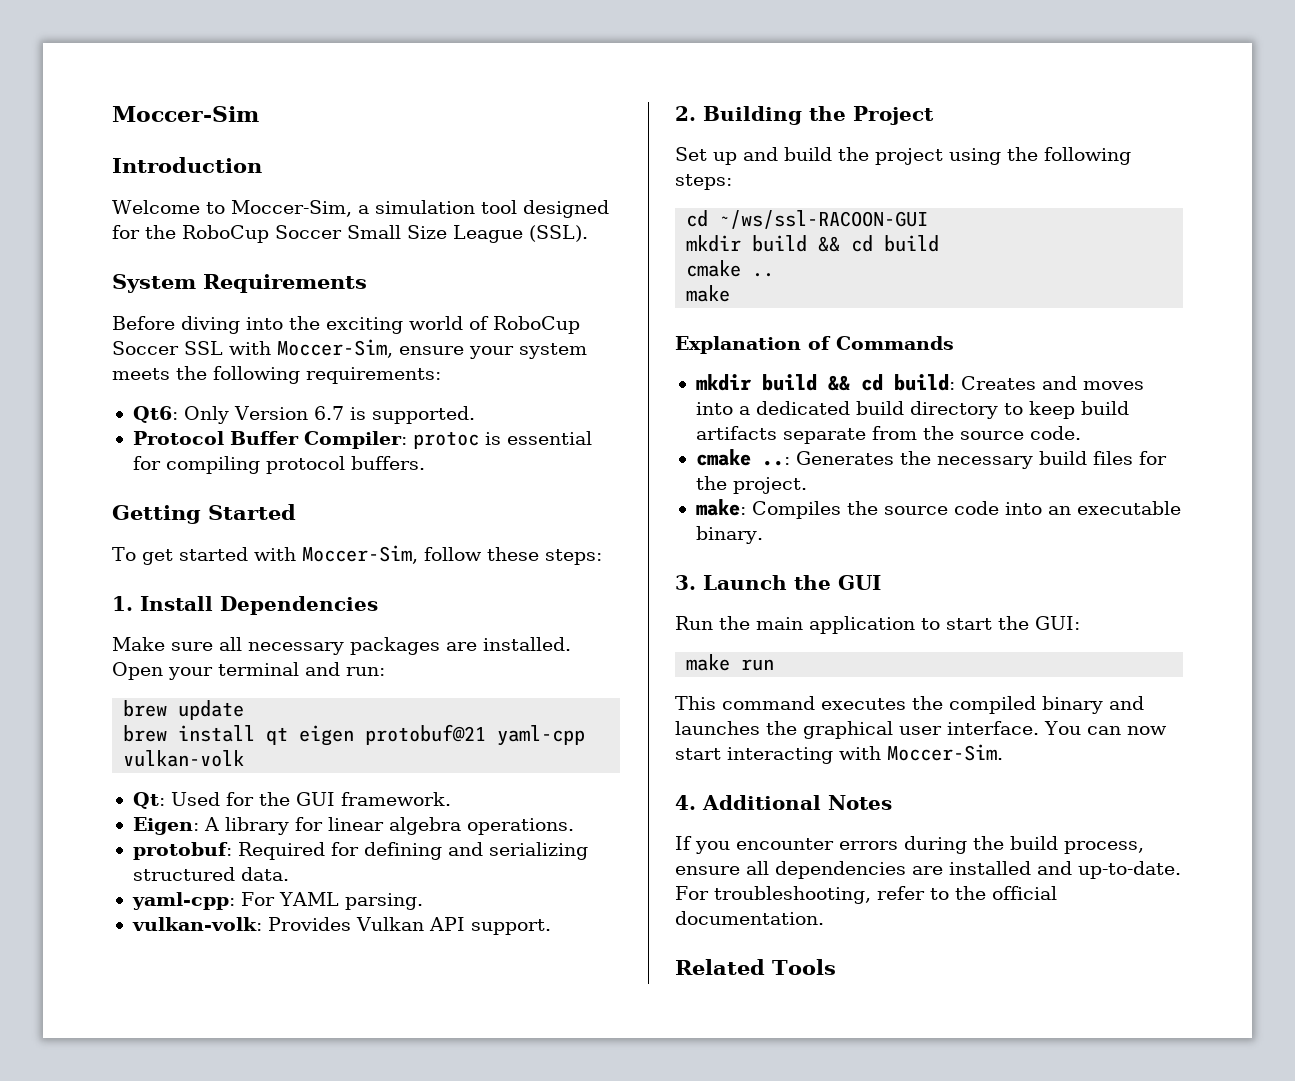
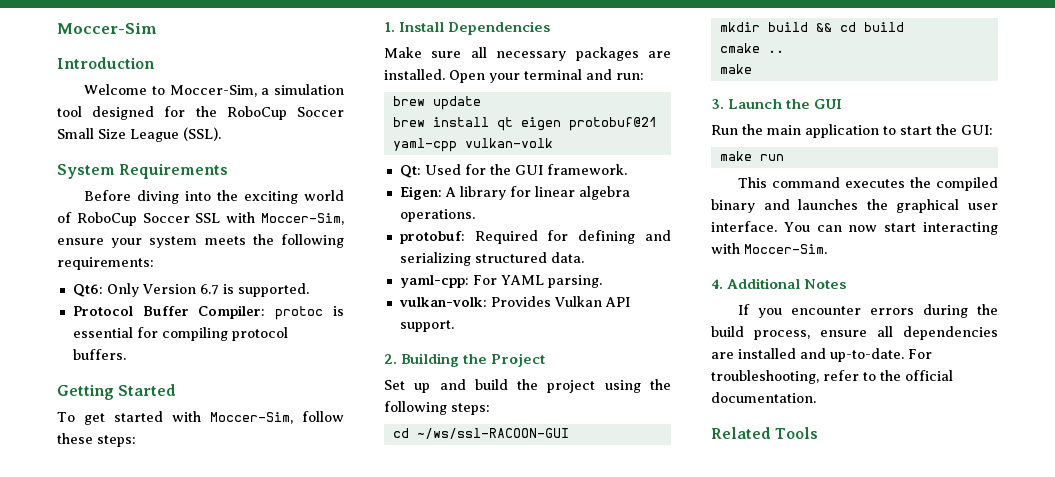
[675,336,954,354] [695,374,1144,391] [695,401,1129,419] [695,426,1081,444] [695,449,1167,469] [695,476,807,494] [695,499,1181,519] [695,526,763,544] // Explanation of Commands // mkdir build && cd build: Creates and moves into a dedicated build directory to keep build artifacts separate from the source code. // cmake ..: Generates the necessary build files for the project. // make: Compiles the source code into an executable binary. -> (752, 69) none

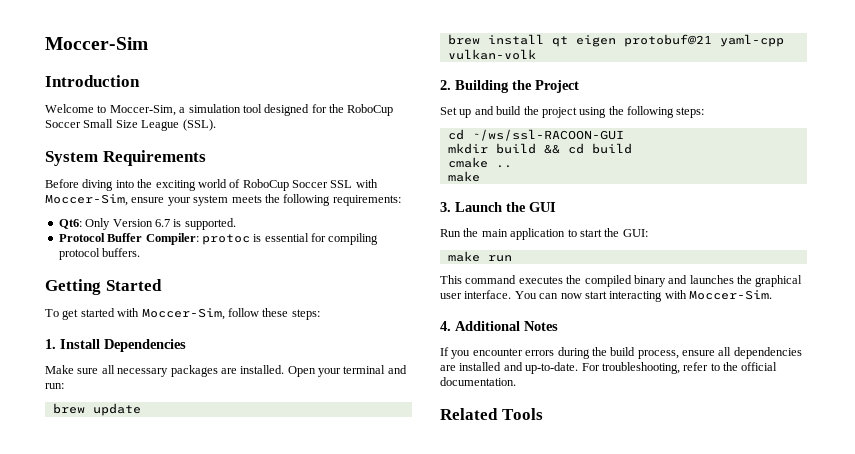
[399,164,627,178] [399,186,630,200] [399,209,475,222] [399,230,671,244] [399,252,584,266] [399,275,602,288] [398,296,630,307] [399,320,454,332] // Qt: Used for the GUI framework. // Eigen: A library for linear algebra operations. // protobuf: Required for defining and serializing structured data. // yaml-cpp: For YAML parsing. // vulkan-volk: Provides Vulkan API support. -> (536, 54) none

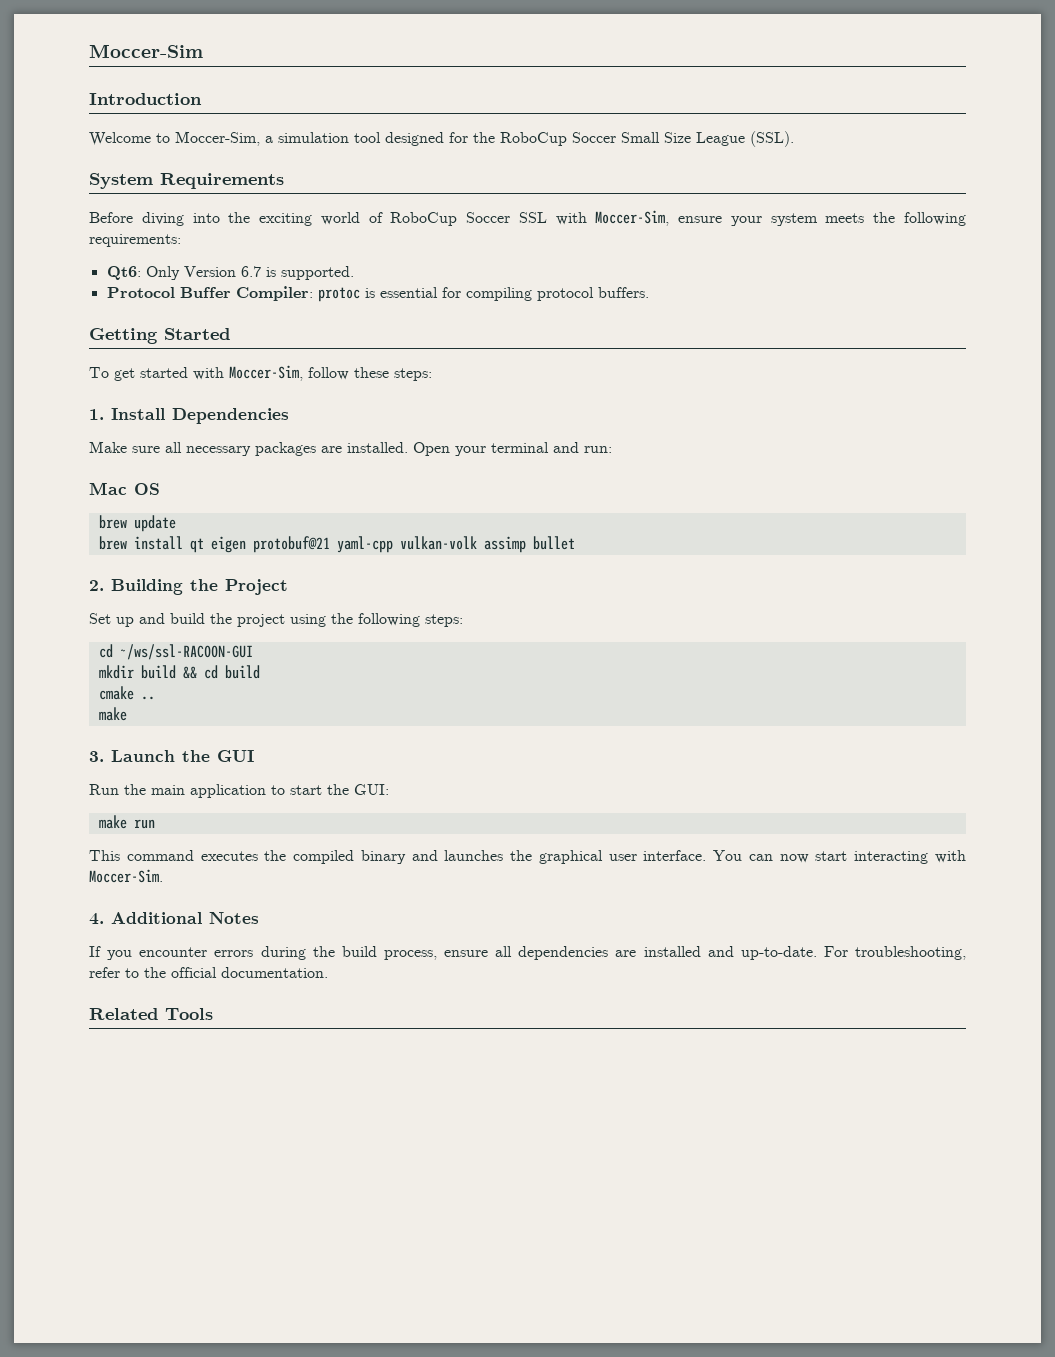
(64, 386) none -> [89,482,160,495] // Mac OS
(536, 54) none -> [483,536,575,553] assimp bullet

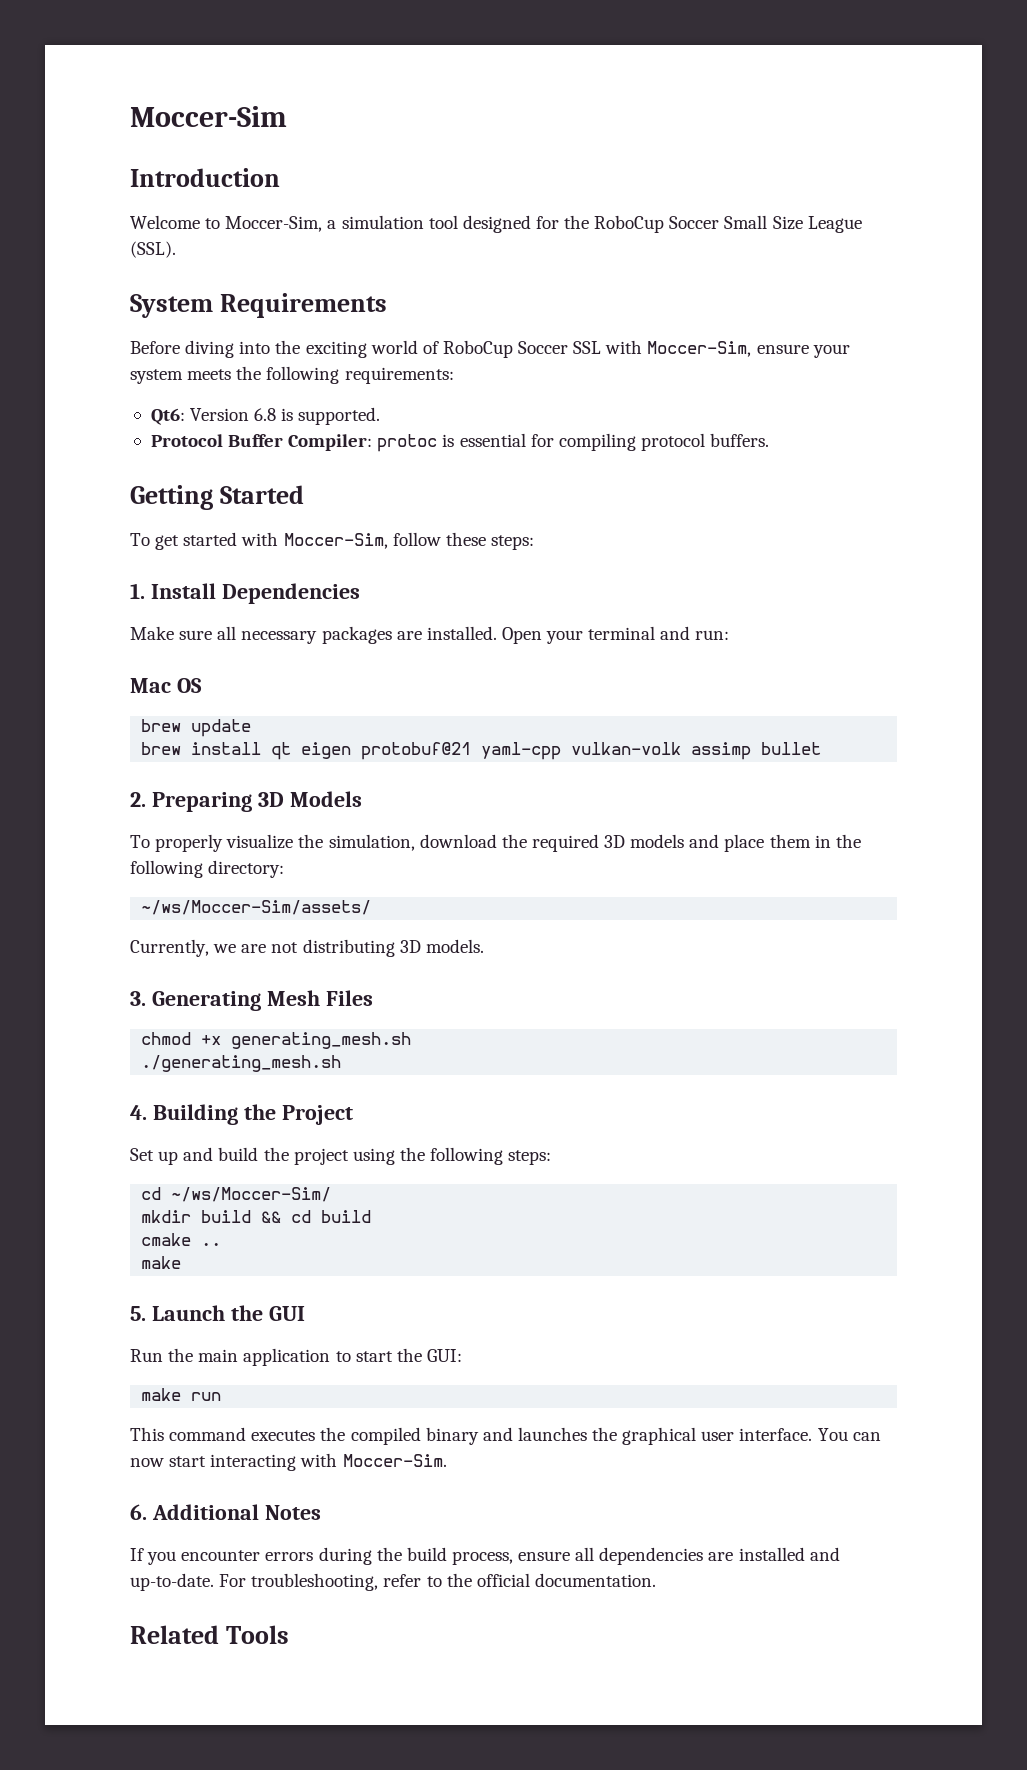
[145,266,261,280] Only Version 6.7 -> [190,408,277,421] Version 6.8
(104, 585) none -> [151,791,362,812] [130,834,861,852] [130,860,285,878] [141,900,372,915] [130,939,484,957] [130,990,373,1011] [141,1032,412,1049] [141,1055,342,1072] [130,1105,147,1120] Preparing 3D Models // To properly visualize the simulation, download the required 3D models and place them in the following directory: // ~/ws/Moccer-Sim/assets/ // Currently, we are not distributing 3D models. // 3. Generating Mesh Files // chmod +x generating_mesh.sh // ./generating_mesh.sh // 4.
[119,644,253,660] ~/ws/ssl-RACOON-GUI -> [171,1187,332,1202] ~/ws/Moccer-Sim/
[89,751,104,762] 3. -> [130,1306,146,1321] 5.
[89,913,104,925] 4. -> [130,1504,147,1520] 6.

